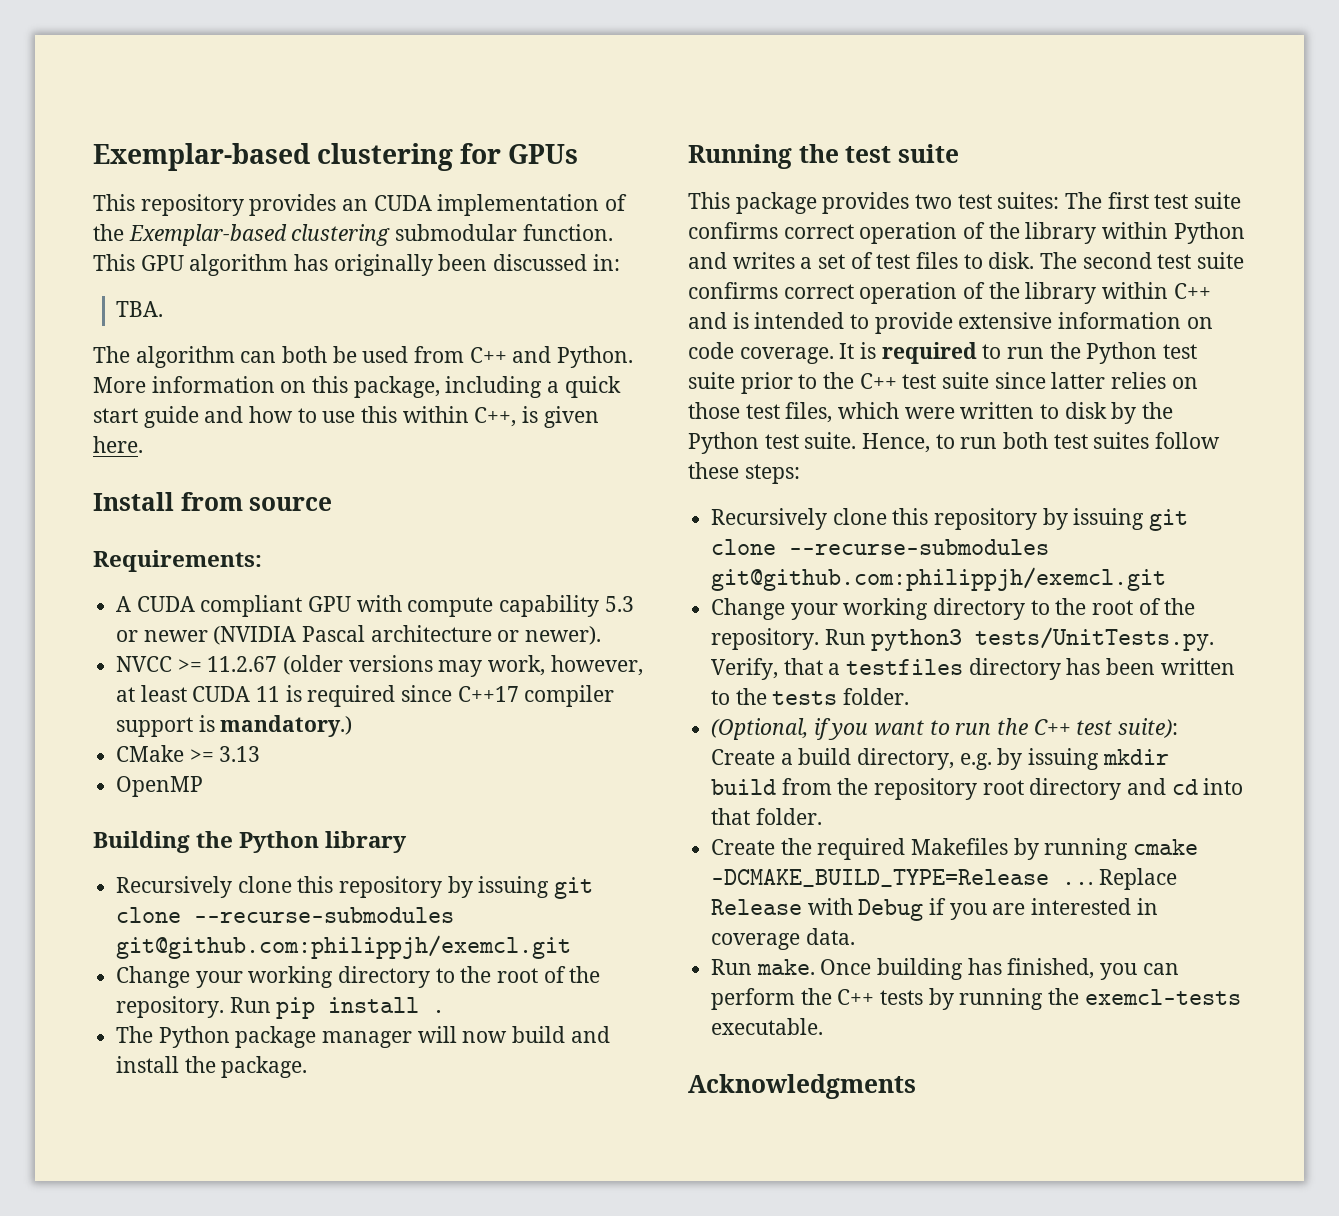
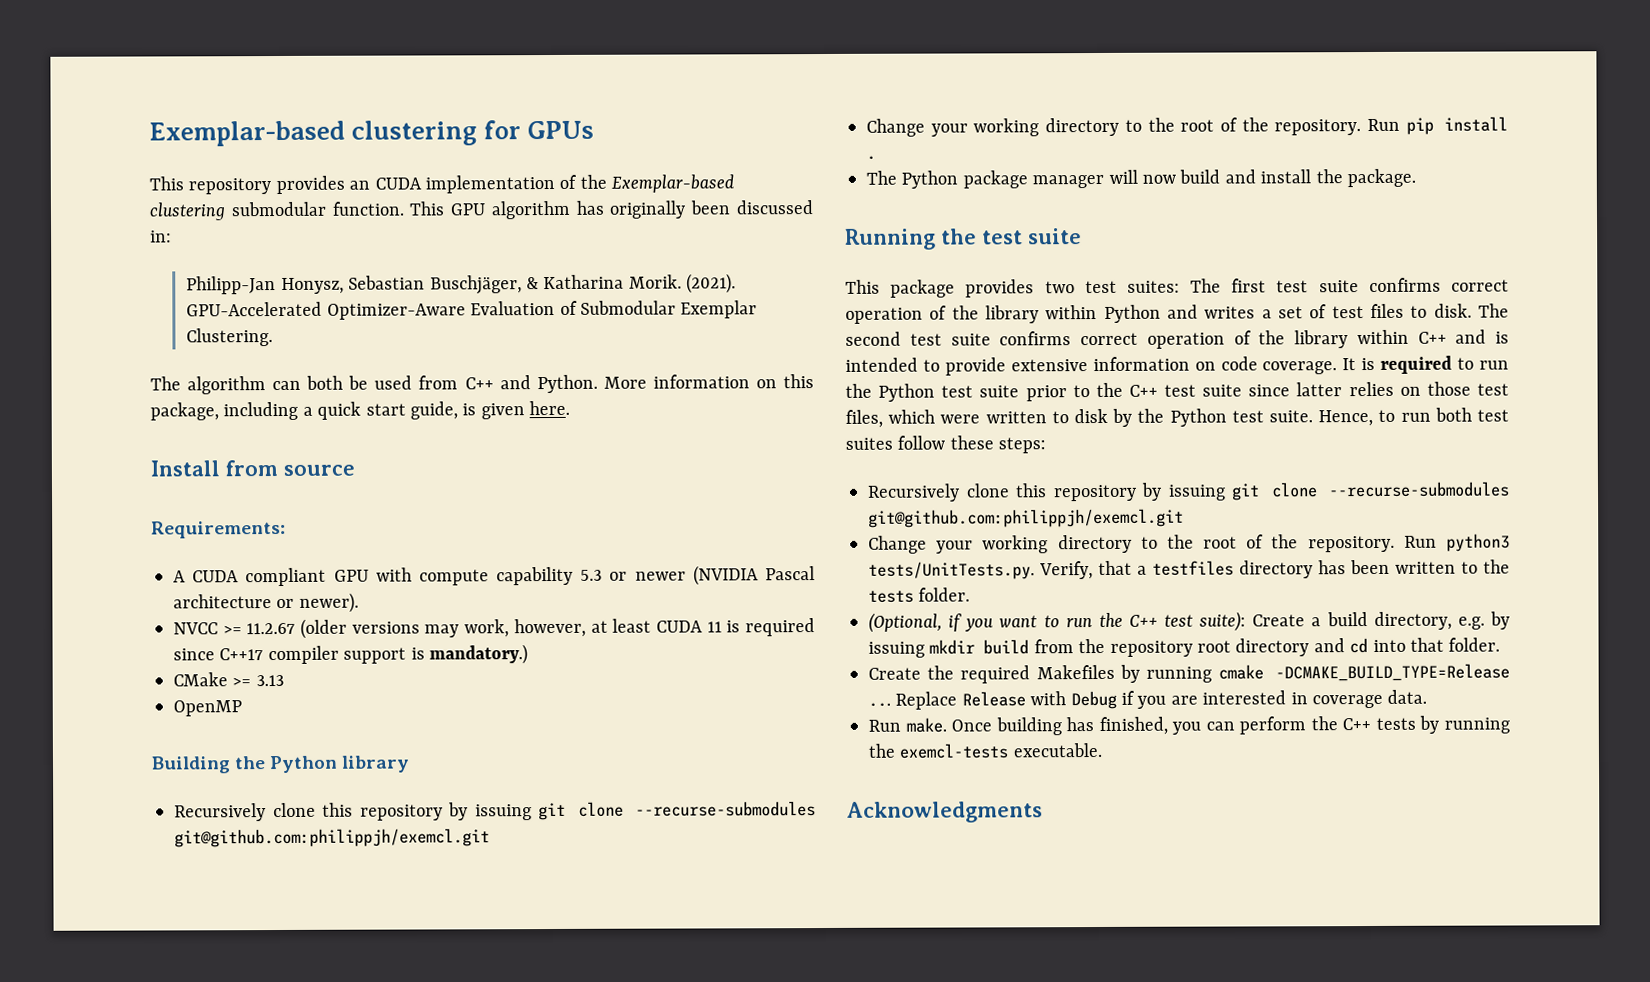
[116,301,164,317] TBA. -> [186,273,737,295] [186,300,758,320] [186,328,274,347] Philipp-Jan Honysz, Sebastian Buschjäger, & Katharina Morik. (2021). GPU-Accelerated Optimizer-Aware Evaluation of Submodular Exemplar Clustering.
[143,406,517,428] guide and how to use this within C++, -> [410,401,458,420] guide,

